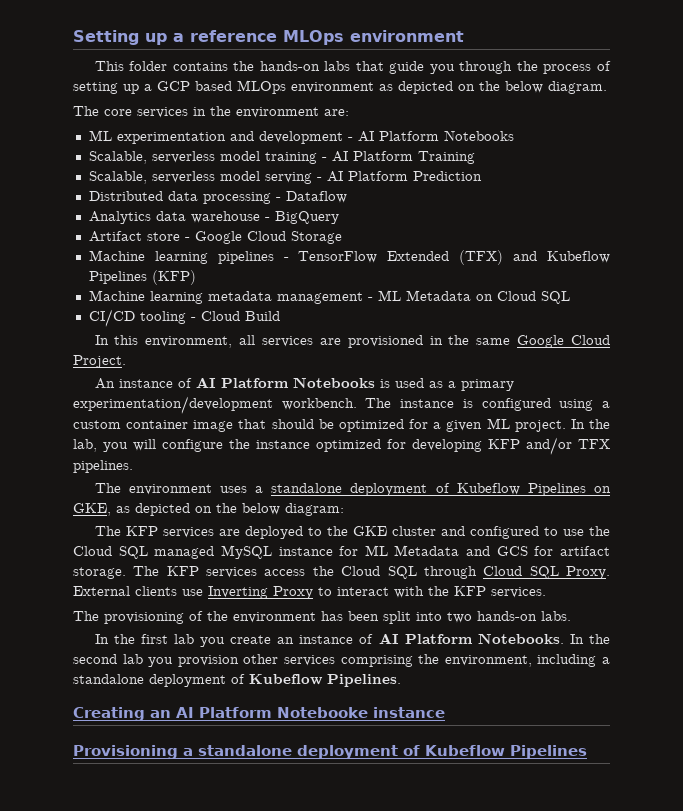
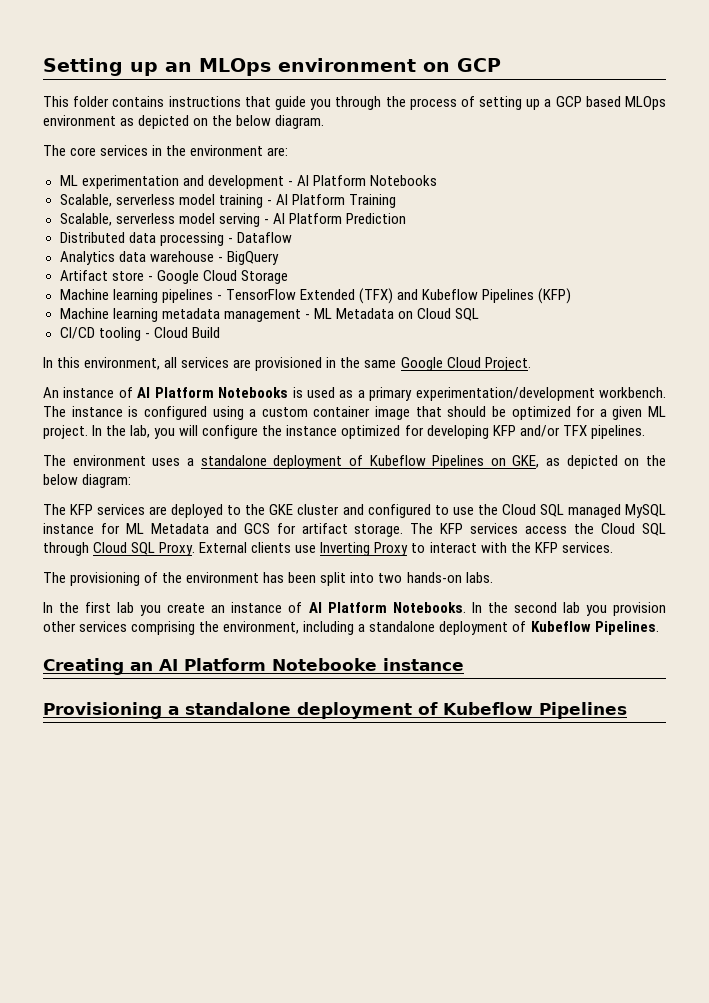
[173,30,464,45] a reference MLOps environment -> [165,58,501,76] an MLOps environment on GCP
[233,61,351,71] the hands-on labs -> [168,96,241,107] instructions

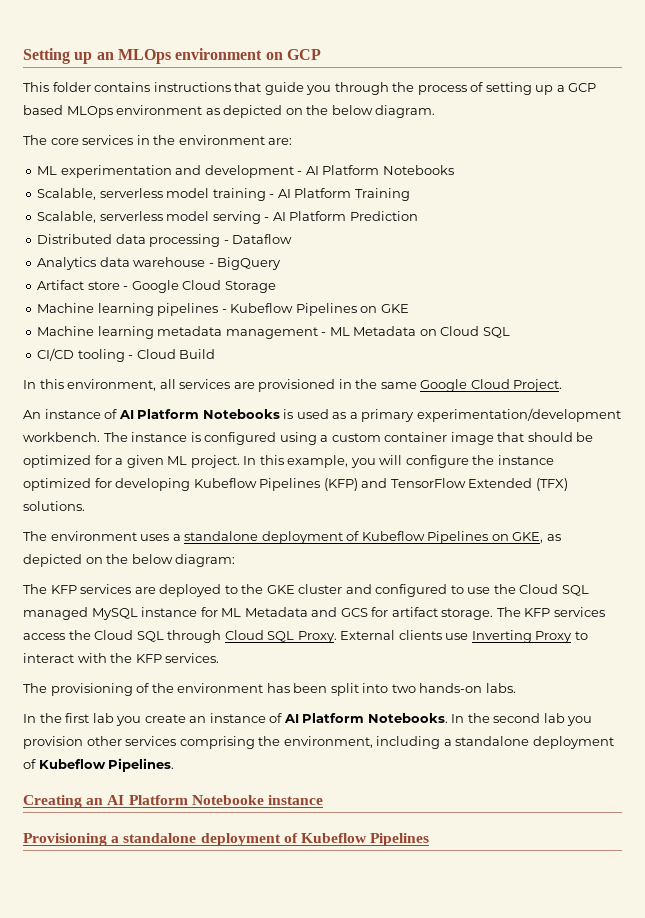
[225,288,571,304] TensorFlow Extended (TFX) and Kubeflow Pipelines (KFP) -> [230,303,409,316] Kubeflow Pipelines on GKE
[106,425,151,438] the lab, -> [259,455,349,468] this example,
[492,425,645,439] KFP and/or TFX pipelines. -> [193,478,568,491] [23,501,85,511] Kubeflow Pipelines (KFP) and TensorFlow Extended (TFX) solutions.

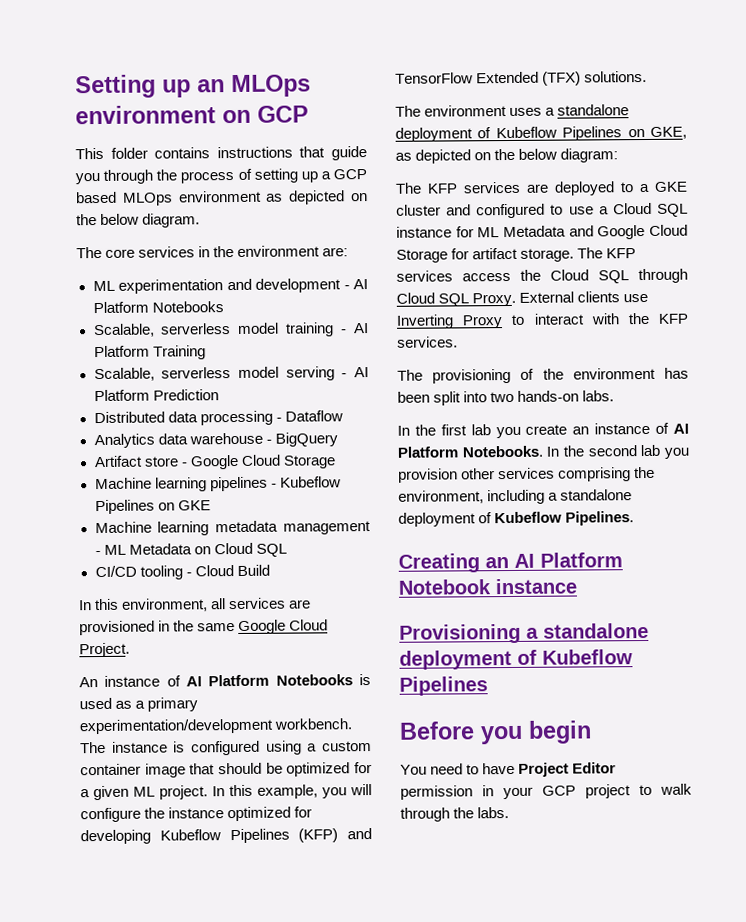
[241,584,264,594] the -> [639,183,650,193] a
[493,584,589,596] [23,607,138,620] the Cloud SQL managed MySQL -> [598,202,688,217] a Cloud SQL
[340,608,368,617] GCS -> [597,224,688,240] [396,249,448,263] Google Cloud Storage
[191,795,264,805] Notebooke -> [398,579,491,595] Notebook
(430, 839) none -> [399,720,592,745] [400,762,617,777] [400,783,692,800] [400,807,510,822] // Before you begin // You need to have Project Editor permission in your GCP project to walk through the labs.

